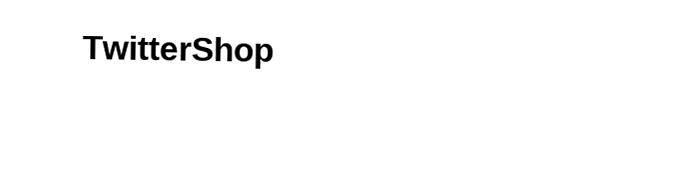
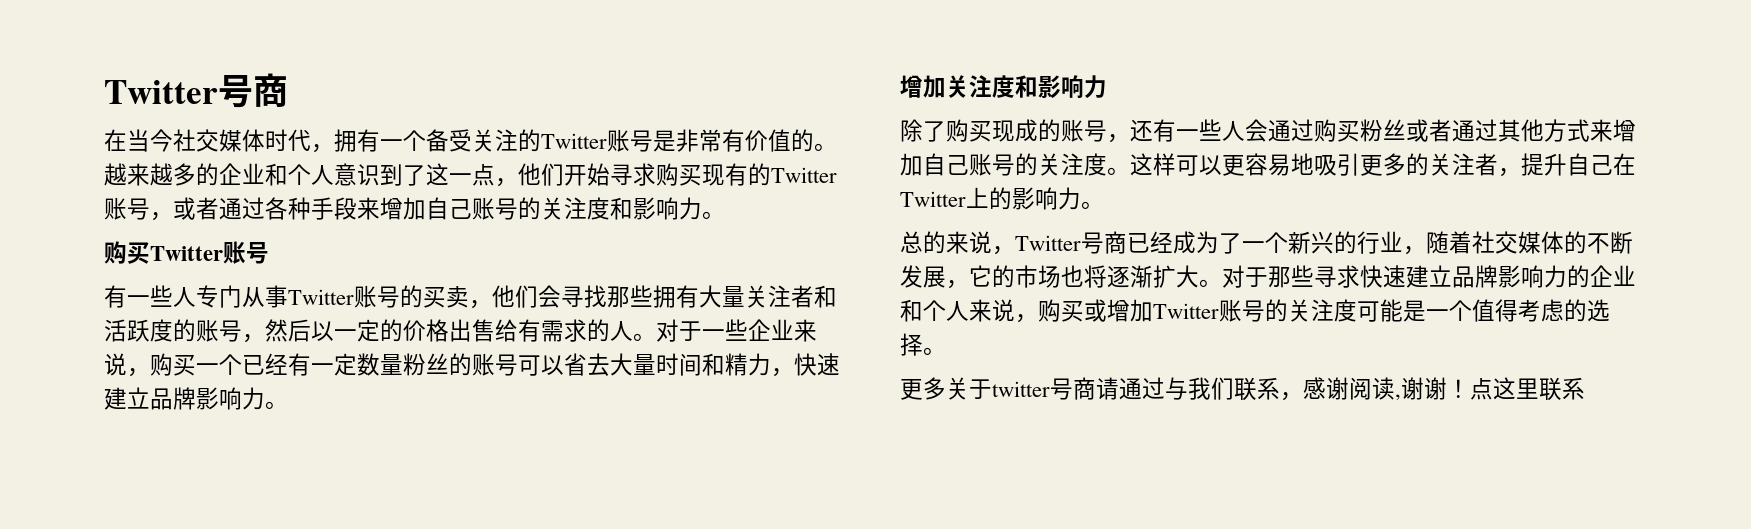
[82,34,274,69] TwitterShop -> [104,73,288,108] [104,129,837,153] [104,163,837,187] [104,197,725,221] [104,241,269,264] [104,285,837,309] [104,319,817,343] [104,353,840,377] [104,387,288,410] [900,75,1107,99] [900,119,1636,143] [900,153,1636,177] [900,187,1104,210] [900,231,1633,255] [900,265,1636,289] [900,299,1610,323] [900,333,946,356] [900,377,1585,401] Twitter号商 // 在当今社交媒体时代，拥有一个备受关注的Twitter账号是非常有价值的。越来越多的企业和个人意识到了这一点，他们开始寻求购买现有的Twitter账号，或者通过各种手段来增加自己账号的关注度和影响力。 // 购买Twitter账号 // 有一些人专门从事Twitter账号的买卖，他们会寻找那些拥有大量关注者和活跃度的账号，然后以一定的价格出售给有需求的人。对于一些企业来说，购买一个已经有一定数量粉丝的账号可以省去大量时间和精力，快速建立品牌影响力。 // 增加关注度和影响力 // 除了购买现成的账号，还有一些人会通过购买粉丝或者通过其他方式来增加自己账号的关注度。这样可以更容易地吸引更多的关注者，提升自己在Twitter上的影响力。 // 总的来说，Twitter号商已经成为了一个新兴的行业，随着社交媒体的不断发展，它的市场也将逐渐扩大。对于那些寻求快速建立品牌影响力的企业和个人来说，购买或增加Twitter账号的关注度可能是一个值得考虑的选择。 // 更多关于twitter号商请通过与我们联系，感谢阅读,谢谢！点这里联系

